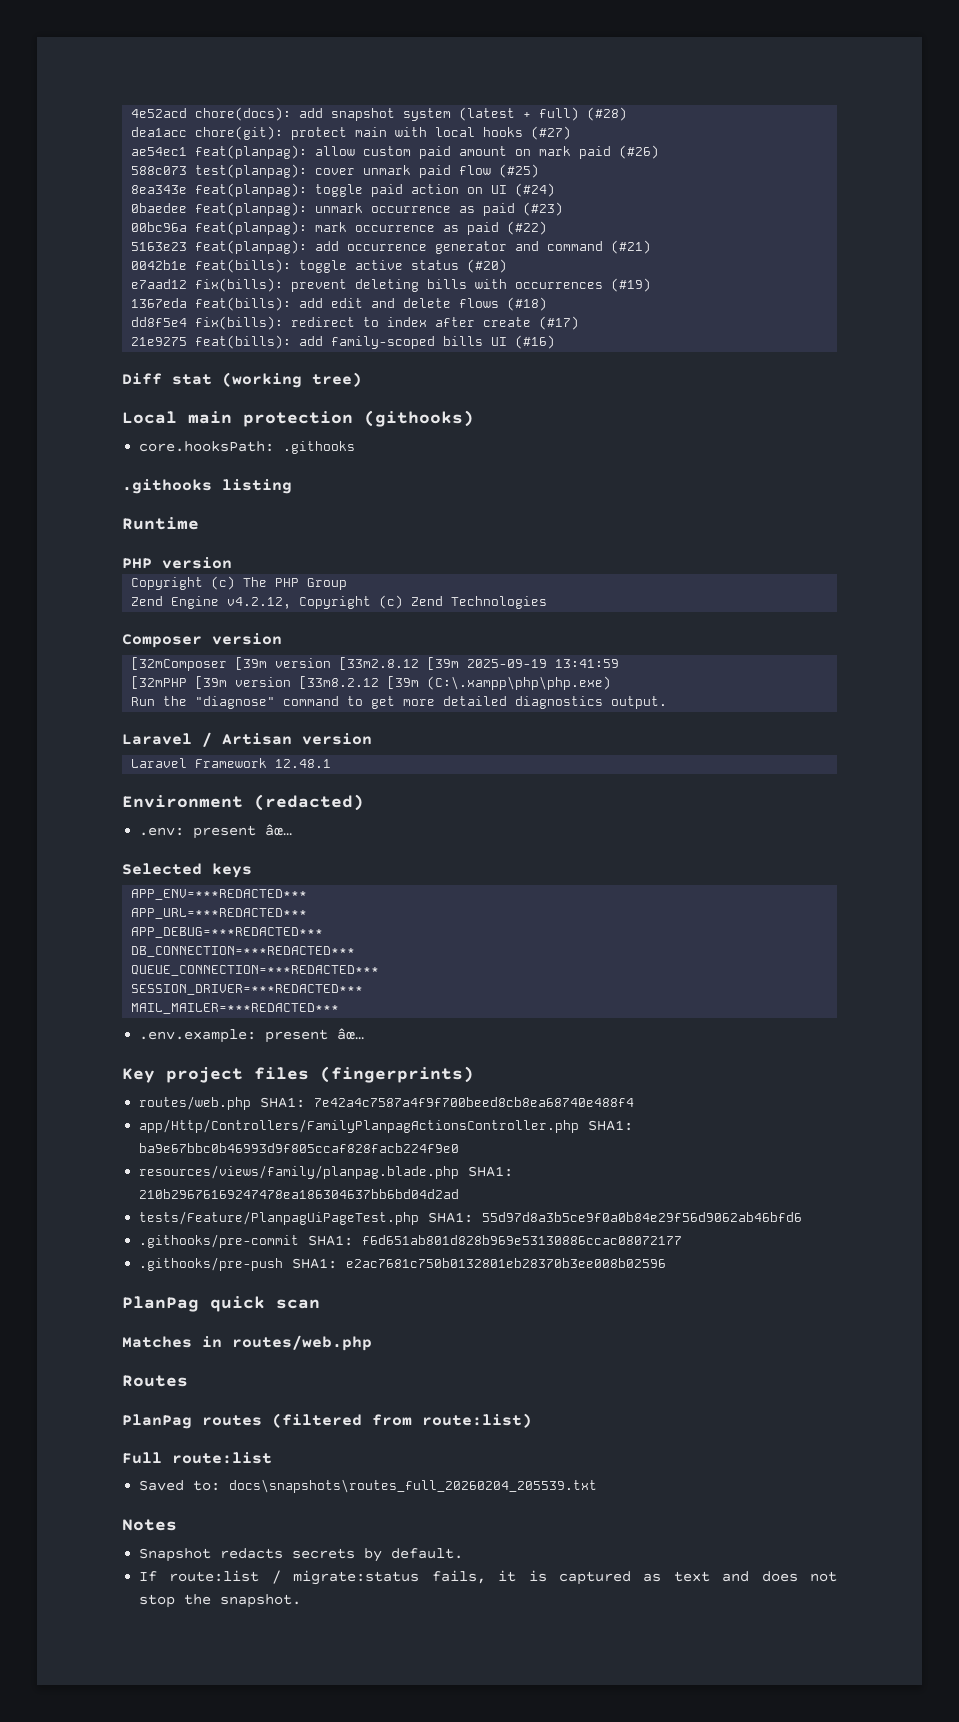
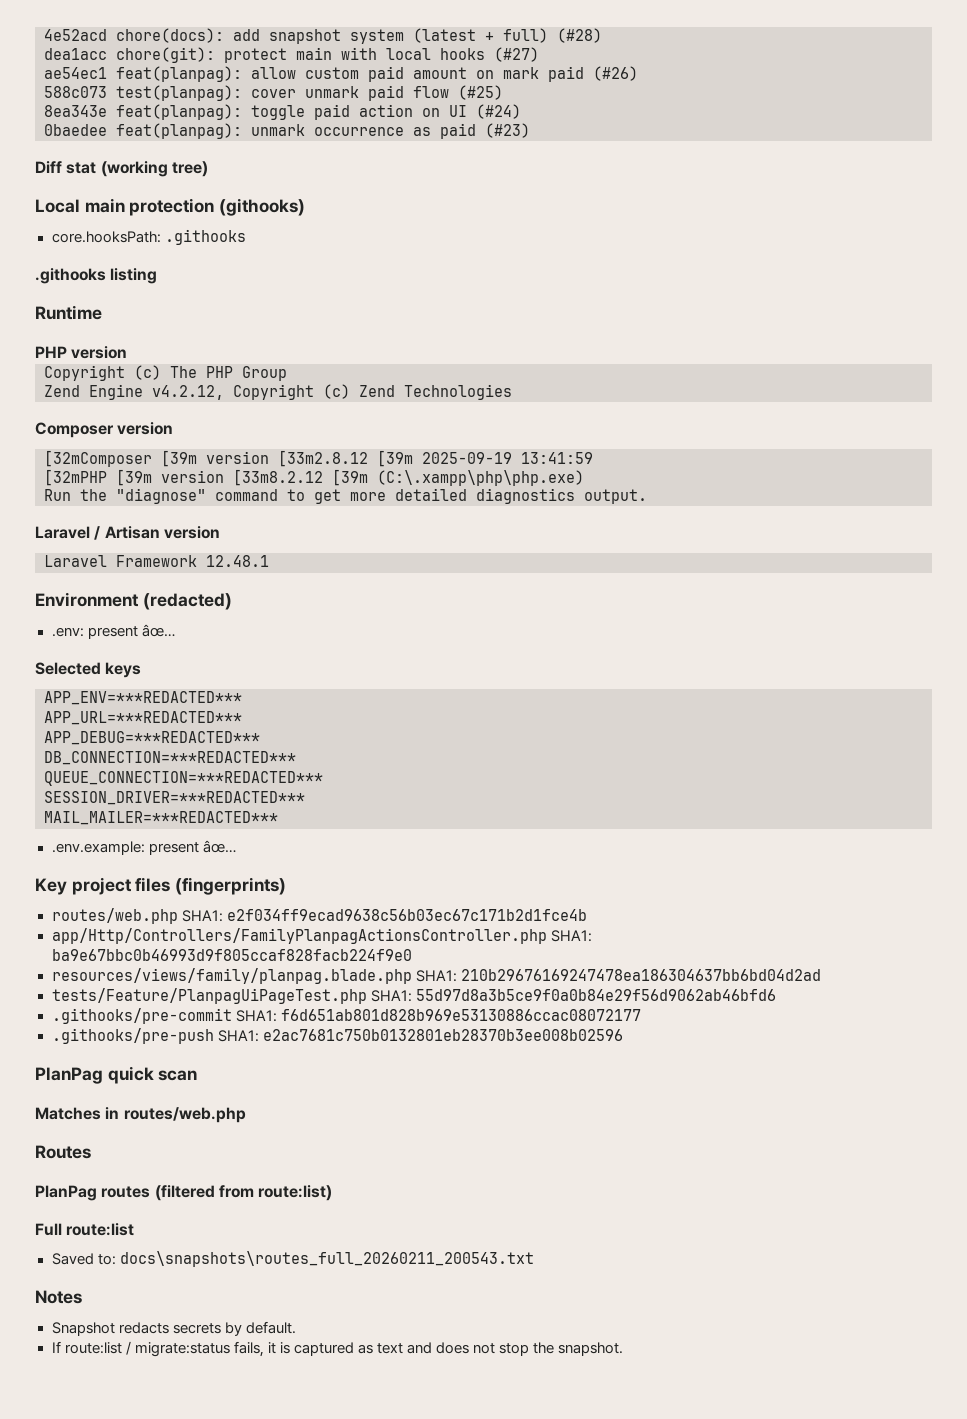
[131,221,548,235] [131,240,652,254] [131,259,508,273] [131,278,652,292] [131,297,548,311] [131,316,580,330] [131,335,556,349] // 00bc96a feat(planpag): mark occurrence as paid (#22) // 5163e23 feat(planpag): add occurrence generator and command (#21) // 0042b1e feat(bills): toggle active status (#20) // e7aad12 fix(bills): prevent deleting bills with occurrences (#19) // 1367eda feat(bills): add edit and delete flows (#18) // dd8f5e4 fix(bills): redirect to index after create (#17) // 21e9275 feat(bills): add family-scoped bills UI (#16) -> (530, 130) none
[314,1097,635,1107] 7e42a4c7587a4f9f700beed8cb8ea68740e488f4 -> [226,909,587,921] e2f034ff9ecad9638c56b03ec67c171b2d1fce4b
[229,1479,598,1493] docs\snapshots\routes_full_20260204_205539.txt -> [119,1251,534,1267] docs\snapshots\routes_full_20260211_200543.txt

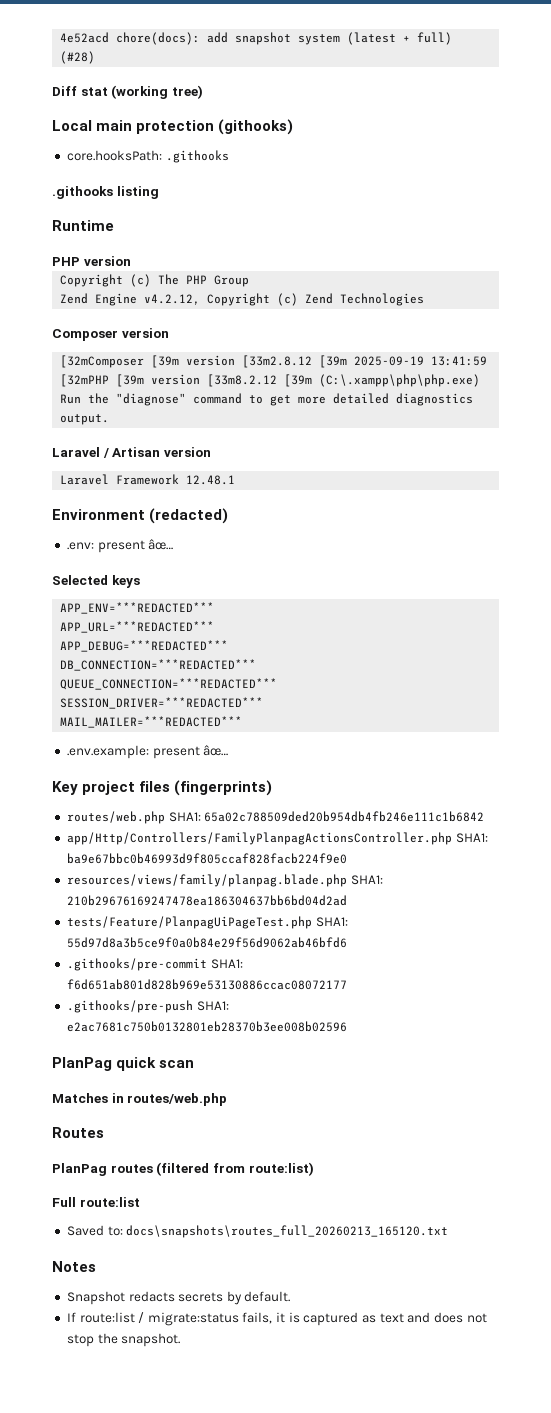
[44,47,539,63] [44,66,638,82] [44,85,503,101] [44,104,521,120] [44,123,530,139] // dea1acc chore(git): protect main with local hooks (#27) // ae54ec1 feat(planpag): allow custom paid amount on mark paid (#26) // 588c073 test(planpag): cover unmark paid flow (#25) // 8ea343e feat(planpag): toggle paid action on UI (#24) // 0baedee feat(planpag): unmark occurrence as paid (#23) -> (96, 57) none
[226,909,587,921] e2f034ff9ecad9638c56b03ec67c171b2d1fce4b -> [204,811,485,822] 65a02c788509ded20b954db4fb246e111c1b6842
[119,1251,534,1267] docs\snapshots\routes_full_20260211_200543.txt -> [126,1225,449,1238] docs\snapshots\routes_full_20260213_165120.txt

